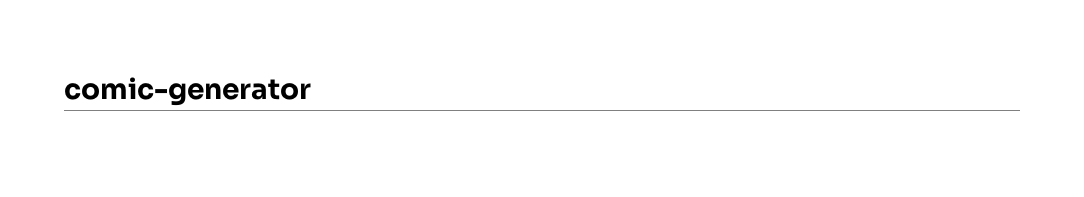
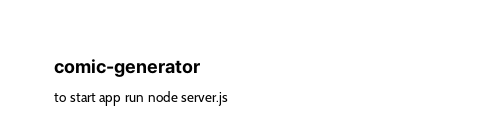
(311, 91) none -> [54,91,229,106] // to start app run node server.js

